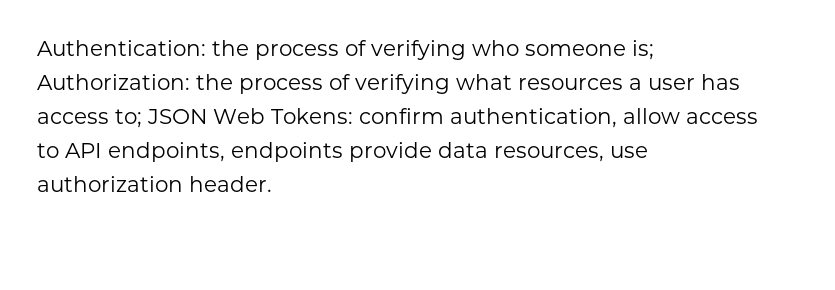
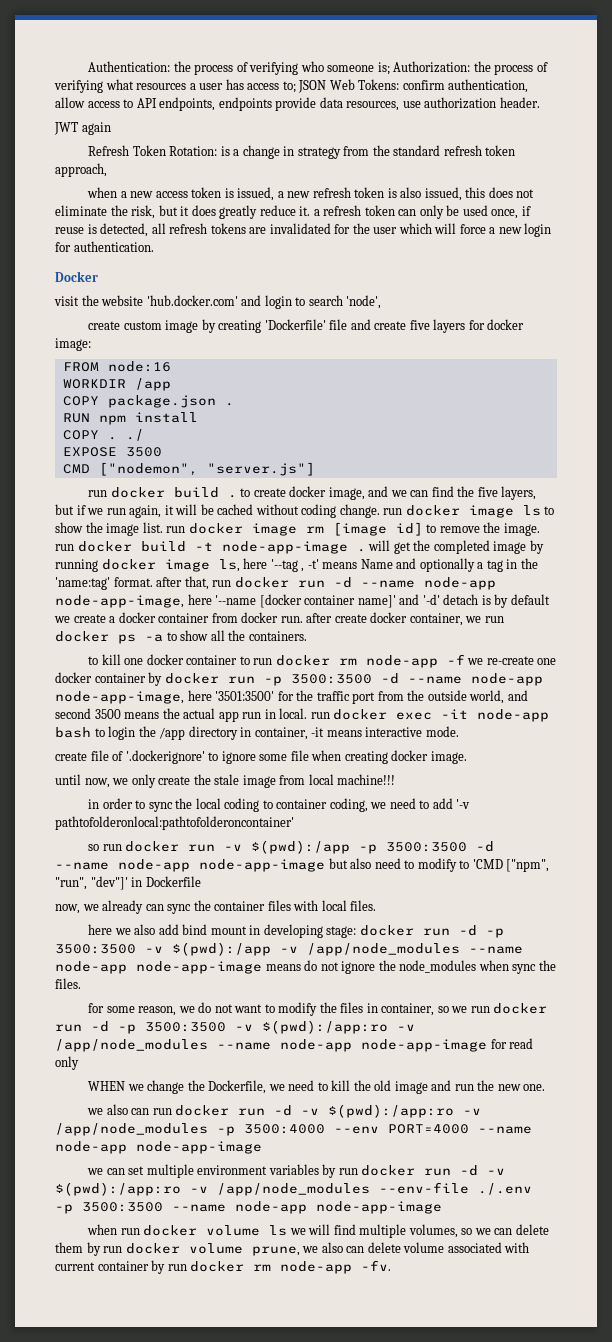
(272, 184) none -> [54,122,111,135] [88,145,516,159] [55,163,107,177] [87,187,535,201] [55,205,531,219] [55,223,552,237] [55,241,154,252] [55,271,98,282] [54,295,382,309] [88,319,525,333] [55,338,91,351] [62,361,171,372] [62,378,171,391] [62,395,234,408] [62,412,198,425] [62,429,144,441] [62,447,162,457] [62,462,315,476] [88,486,537,500] [55,504,555,518] [55,522,540,536] [55,540,544,554] [55,558,538,572] [55,576,496,590] [55,594,550,608] [54,612,504,626] [55,630,307,644] [88,654,557,668] [55,672,543,686] [55,690,528,704] [55,708,550,722] [55,726,459,740] [55,750,467,764] [55,774,396,788] [88,798,471,812] [55,816,294,830] [88,840,495,854] [55,858,550,872] [55,876,201,890] [55,900,377,914] [88,924,504,938] [55,942,523,956] [55,960,556,974] [55,978,81,989] [88,1002,548,1016] [55,1020,415,1034] [55,1038,534,1052] [55,1056,79,1070] [88,1080,546,1094] [87,1104,482,1118] [55,1123,532,1136] [55,1141,262,1154] [87,1164,506,1178] [55,1182,532,1196] [55,1201,442,1214] [87,1224,549,1238] [55,1242,530,1256] [55,1260,392,1274] // JWT again // Refresh Token Rotation: is a change in strategy from the standard refresh token approach, // when a new access token is issued, a new refresh token is also issued, this does not eliminate the risk, but it does greatly reduce it. a refresh token can only be used once, if reuse is detected, all refresh tokens are invalidated for the user which will force a new login for authentication. // Docker // visit the website 'hub.docker.com' and login to search 'node', // create custom image by creating 'Dockerfile' file and create five layers for docker image: // FROM node:16 // WORKDIR /app // COPY package.json . // RUN npm install // COPY . ./ // EXPOSE 3500 // CMD ["nodemon", "server.js"] // run docker build . to create docker image, and we can find the five layers, but if we run again, it will be cached without coding change. run docker image ls to show the image list. run docker image rm [image id] to remove the image. run docker build -t node-app-image . will get the completed image by running docker image ls, here '--tag , -t' means Name and optionally a tag in the 'name:tag' format. after that, run docker run -d --name node-app node-app-image, here '--name [docker container name]' and '-d' detach is by default we create a docker container from docker run. after create docker container, we run docker ps -a to show all the containers. // to kill one docker container to run docker rm node-app -f we re-create one docker container by docker run -p 3500:3500 -d --name node-app node-app-image, here '3501:3500' for the traffic port from the outside world, and second 3500 means the actual app run in local. run docker exec -it node-app bash to login the /app directory in container, -it means interactive mode. // create file of '.dockerignore' to ignore some file when creating docker image. // until now, we only create the stale image from local machine!!! // in order to sync the local coding to container coding, we need to add '-v pathtofolderonlocal:pathtofolderoncontainer' // so run docker run -v $(pwd):/app -p 3500:3500 -d --name node-app node-app-image but also need to modify to 'CMD ["npm", "run", "dev"]' in Dockerfile // now, we already can sync the container files with local files. // here we also add bind mount in developing stage: docker run -d -p 3500:3500 -v $(pwd):/app -v /app/node_modules --name node-app node-app-image means do not ignore the node_modules when sync the files. // for some reason, we do not want to modify the files in container, so we run docker run -d -p 3500:3500 -v $(pwd):/app:ro -v /app/node_modules --name node-app node-app-image for read only // WHEN we change the Dockerfile, we need to kill the old image and run the new one. // we also can run docker run -d -v $(pwd):/app:ro -v /app/node_modules -p 3500:4000 --env PORT=4000 --name node-app node-app-image // we can set multiple environment variables by run docker run -d -v $(pwd):/app:ro -v /app/node_modules --env-file ./.env -p 3500:3500 --name node-app node-app-image // when run docker volume ls we will find multiple volumes, so we can delete them by run docker volume prune, we also can delete volume associated with current container by run docker rm node-app -fv.

